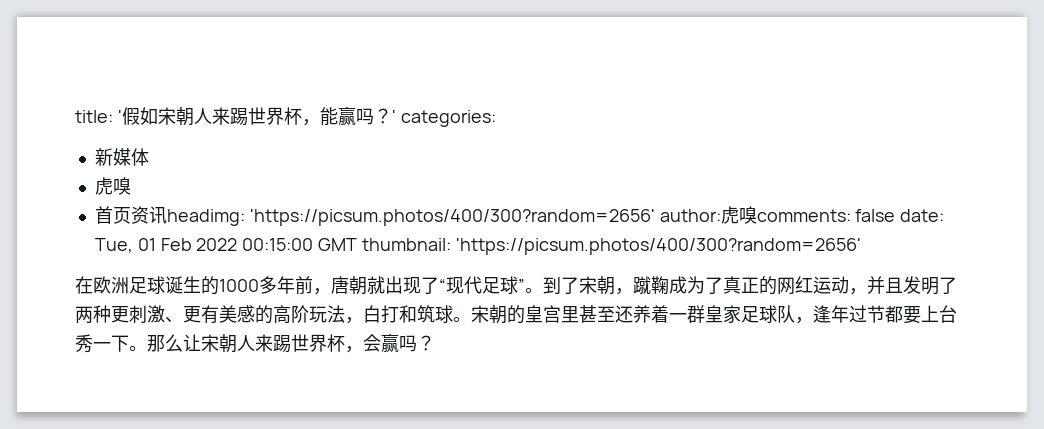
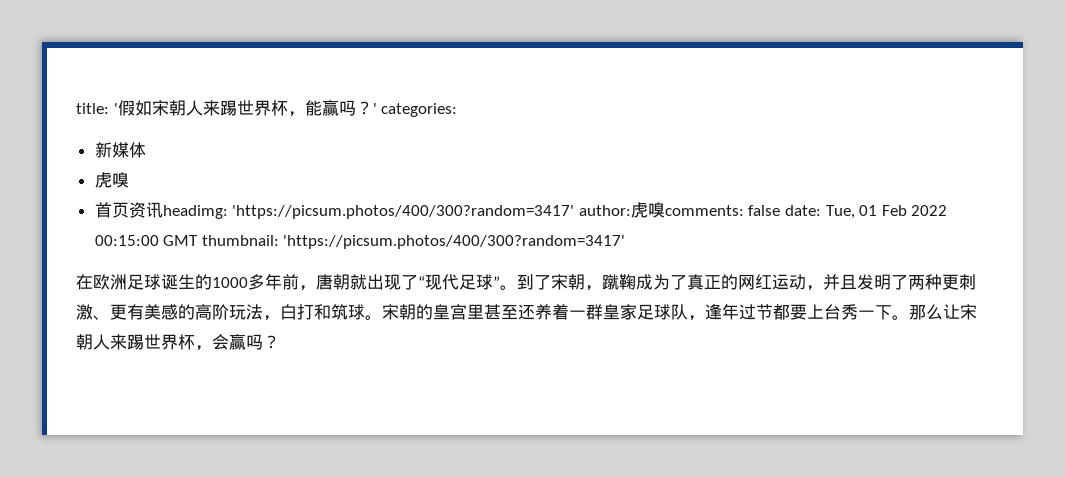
[249,209,655,226] 'https://picsum.photos/400/300?random=2656' -> [232,205,575,219] 'https://picsum.photos/400/300?random=3417'
[455,238,861,255] 'https://picsum.photos/400/300?random=2656' -> [283,235,626,249] 'https://picsum.photos/400/300?random=3417'

